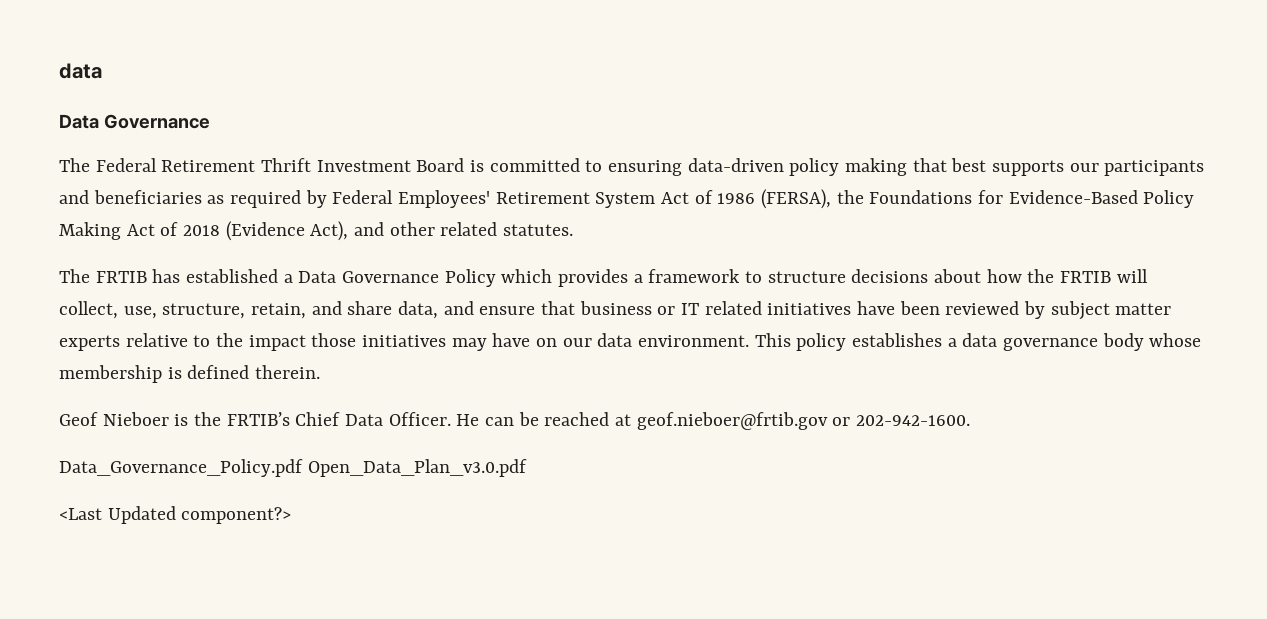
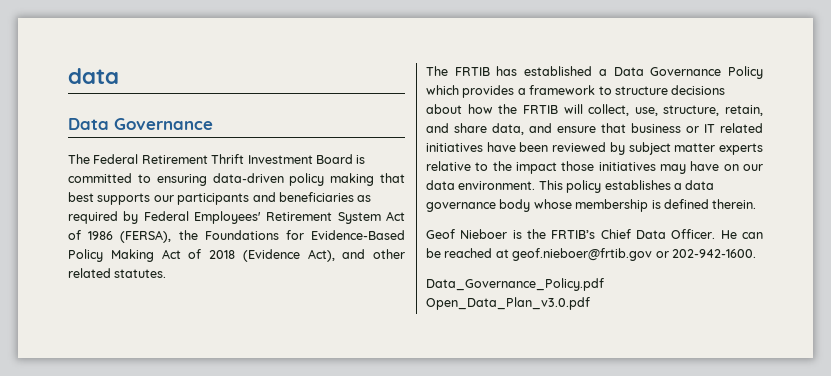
[59,506,292,524] // <Last Updated component?> -> (590, 303) none

